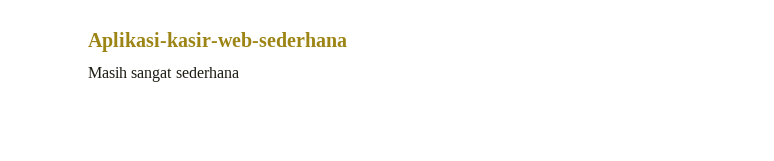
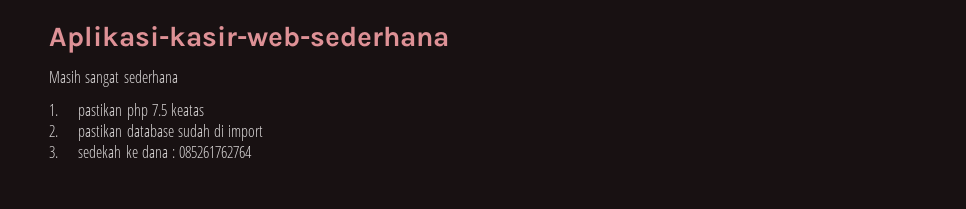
(239, 72) none -> [49,103,205,120] [49,124,264,141] [49,145,253,158] // 1. pastikan php 7.5 keatas // 2. pastikan database sudah di import // 3. sedekah ke dana : 085261762764

